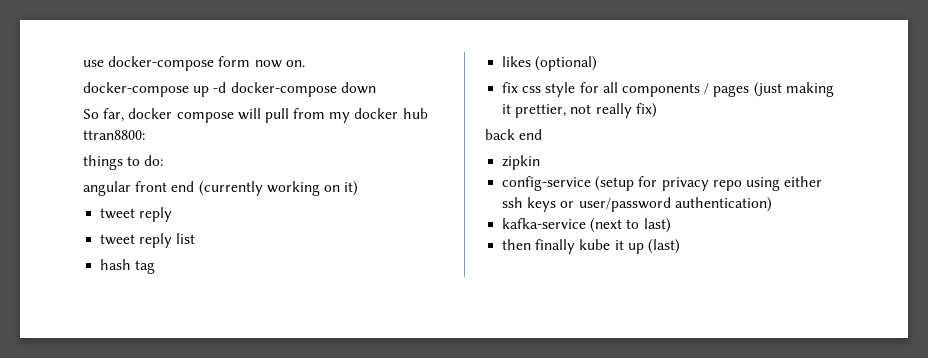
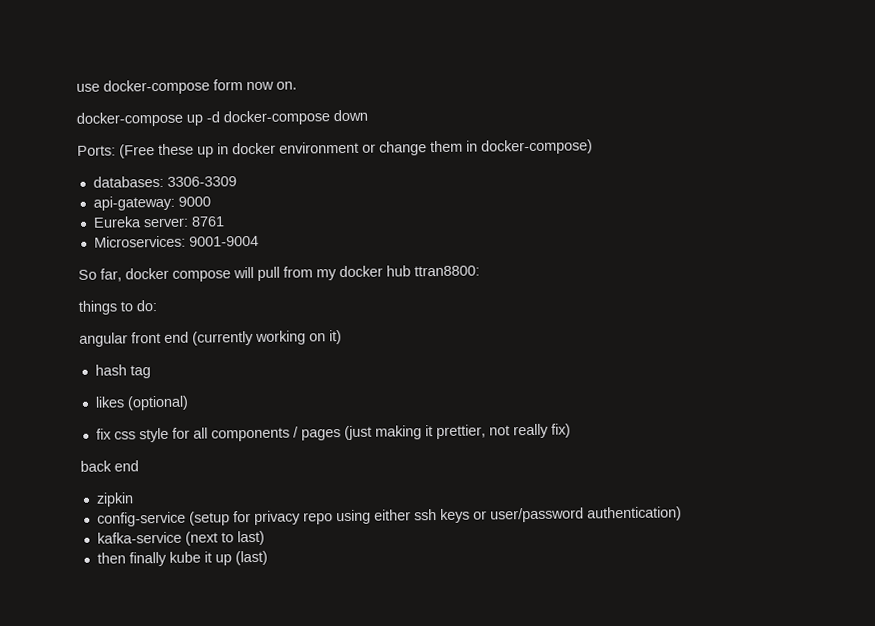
(376, 88) none -> [77,139,593,159] [92,175,237,188] [92,195,211,211] [92,216,225,228] [93,235,259,248] // Ports: (Free these up in docker environment or change them in docker-compose) // databases: 3306-3309 // api-gateway: 9000 // Eureka server: 8761 // Microservices: 9001-9004
[100,207,173,222] [100,233,196,248] // tweet reply // tweet reply list -> (342, 337) none

